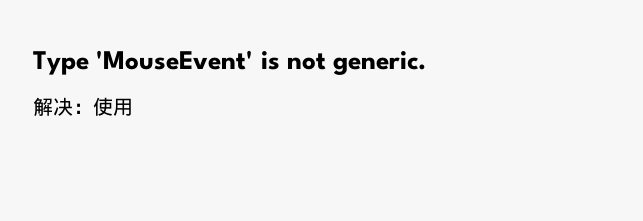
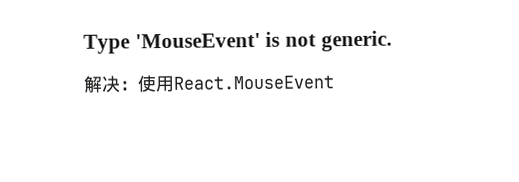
(133, 107) none -> [173,75,334,90] React.MouseEvent

